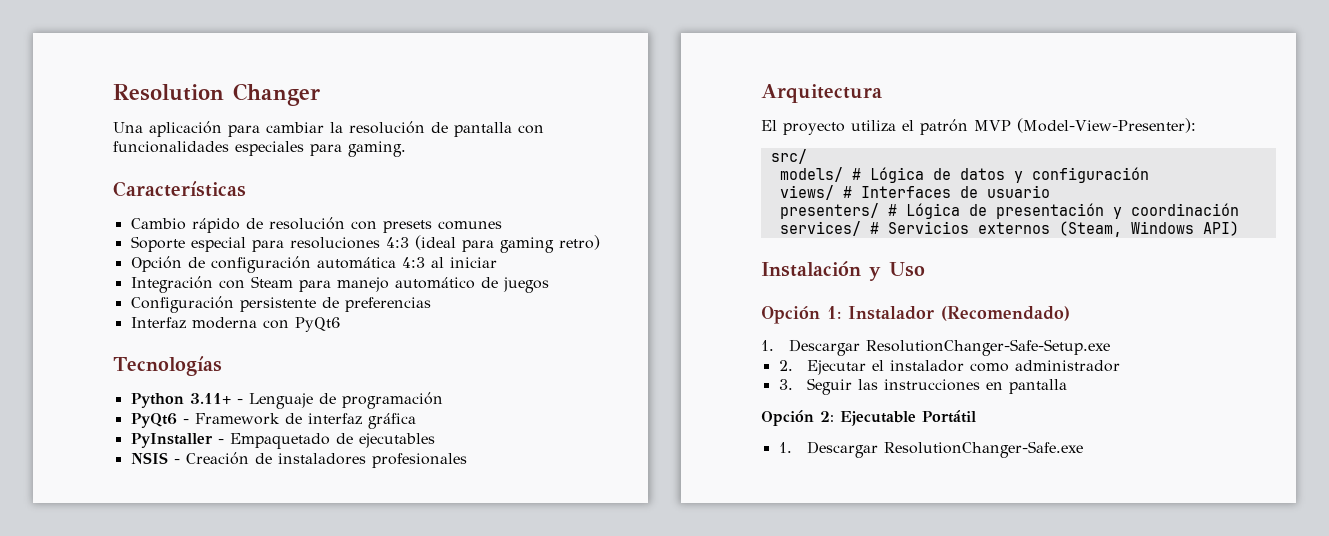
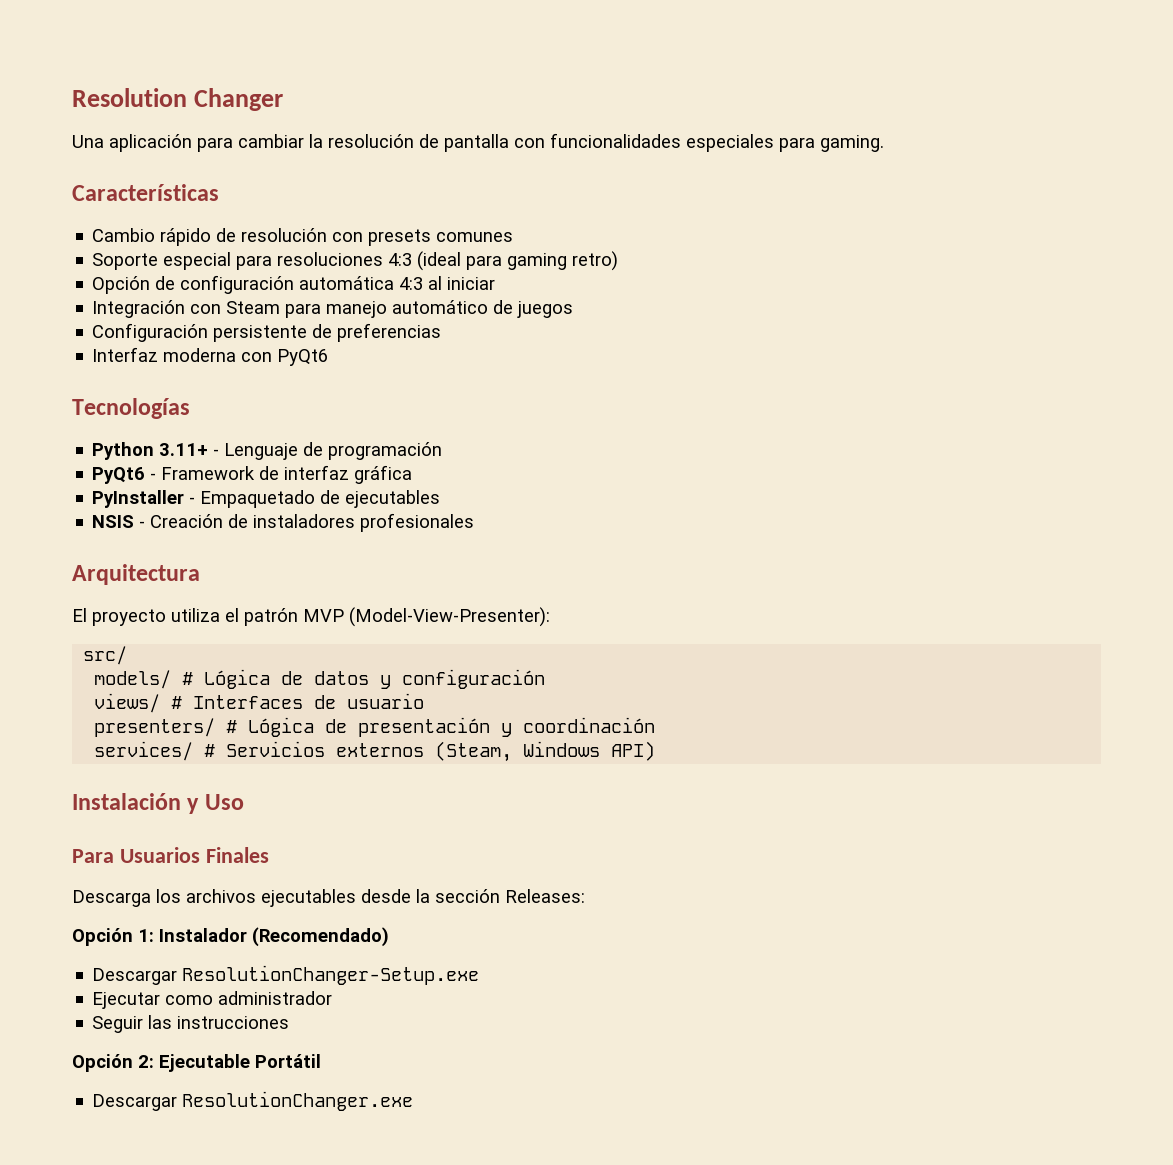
[761,306,1070,324] [761,339,1111,356] [778,360,964,375] Opción 1: Instalador (Recomendado) // 1. Descargar ResolutionChanger-Safe-Setup.exe // 2. Ejecutar el instalador -> [72,847,269,863] [72,889,585,907] [72,927,389,947] [92,965,480,985] [92,992,161,1009] Para Usuarios Finales // Descarga los archivos ejecutables desde la sección Releases: // Opción 1: Instalador (Recomendado) // Descargar ResolutionChanger-Setup.exe // Ejecutar
[778,379,793,390] 3. -> (333, 998) none
[985,379,1067,394] en pantalla -> (290, 1022) none
[778,441,1083,458] 1. Descargar ResolutionChanger-Safe.exe -> [92,1091,414,1111] Descargar ResolutionChanger.exe

